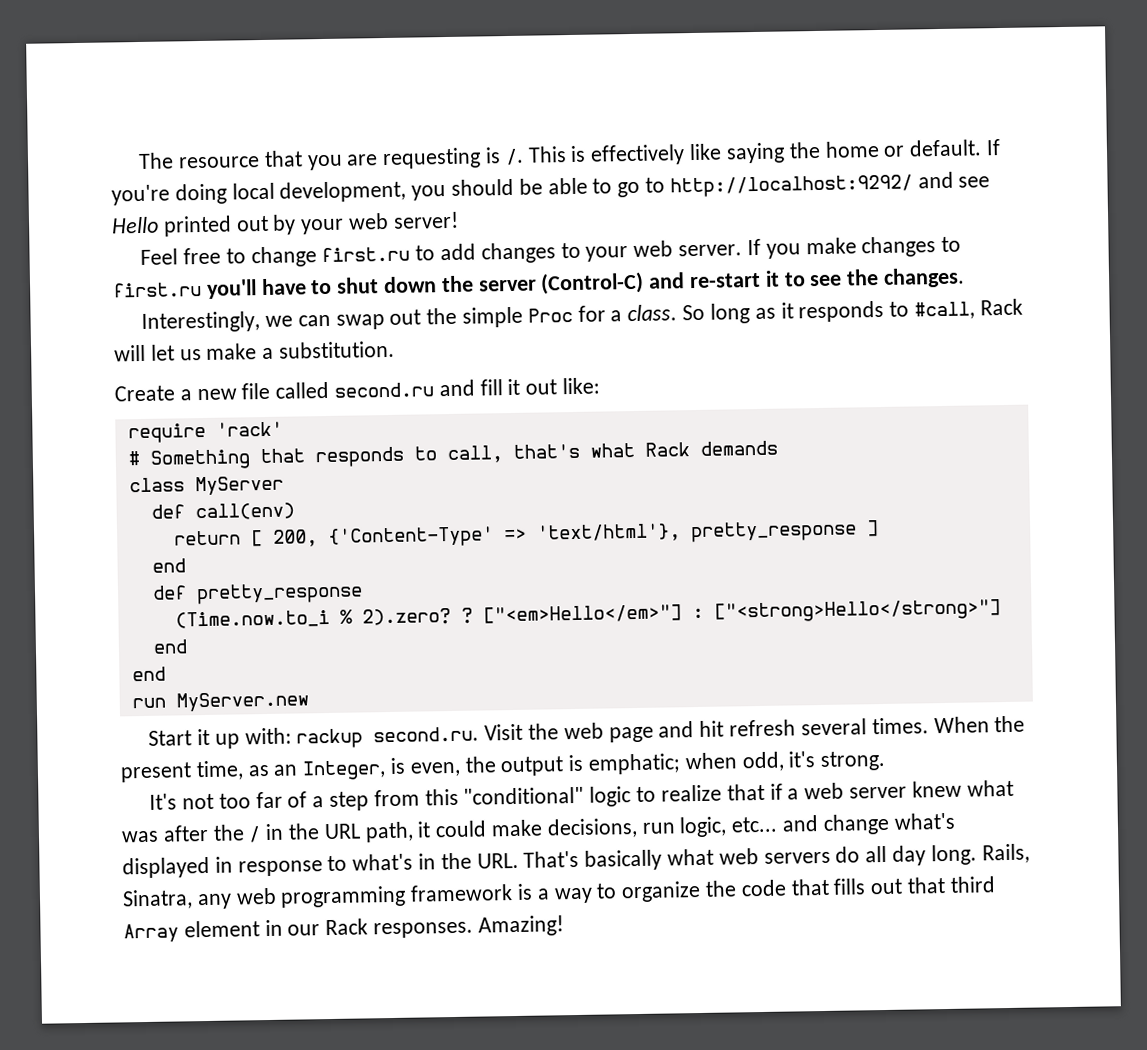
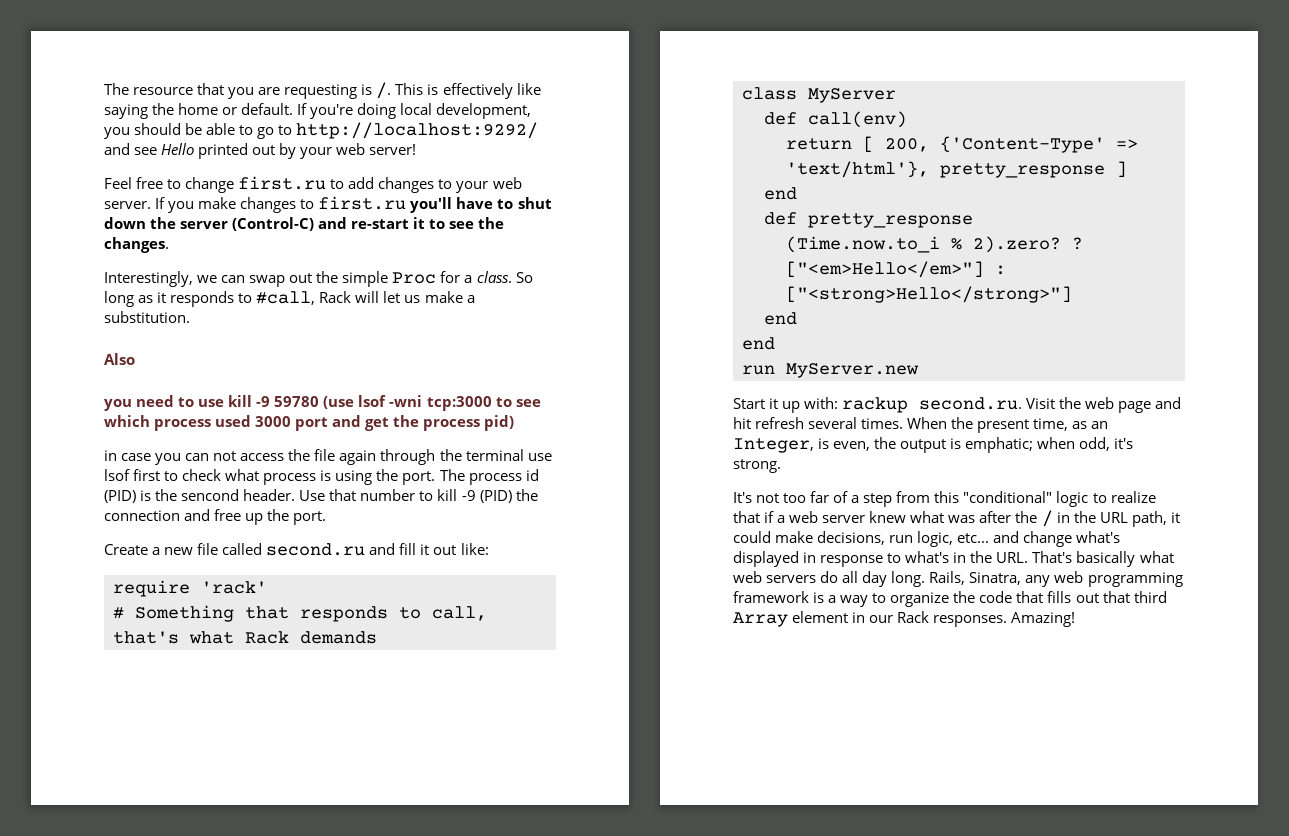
(396, 349) none -> [104,353,135,365] [104,395,541,411] [104,415,515,431] [104,449,552,465] [104,469,539,485] [104,489,538,503] [104,509,327,525] // Also // you need to use kill -9 59780 (use lsof -wni tcp:3000 to see which process used 3000 port and get the process pid) // in case you can not access the file again through the terminal use lsof first to check what process is using the port. The process id (PID) is the sencond header. Use that number to kill -9 (PID) the connection and free up the port.

